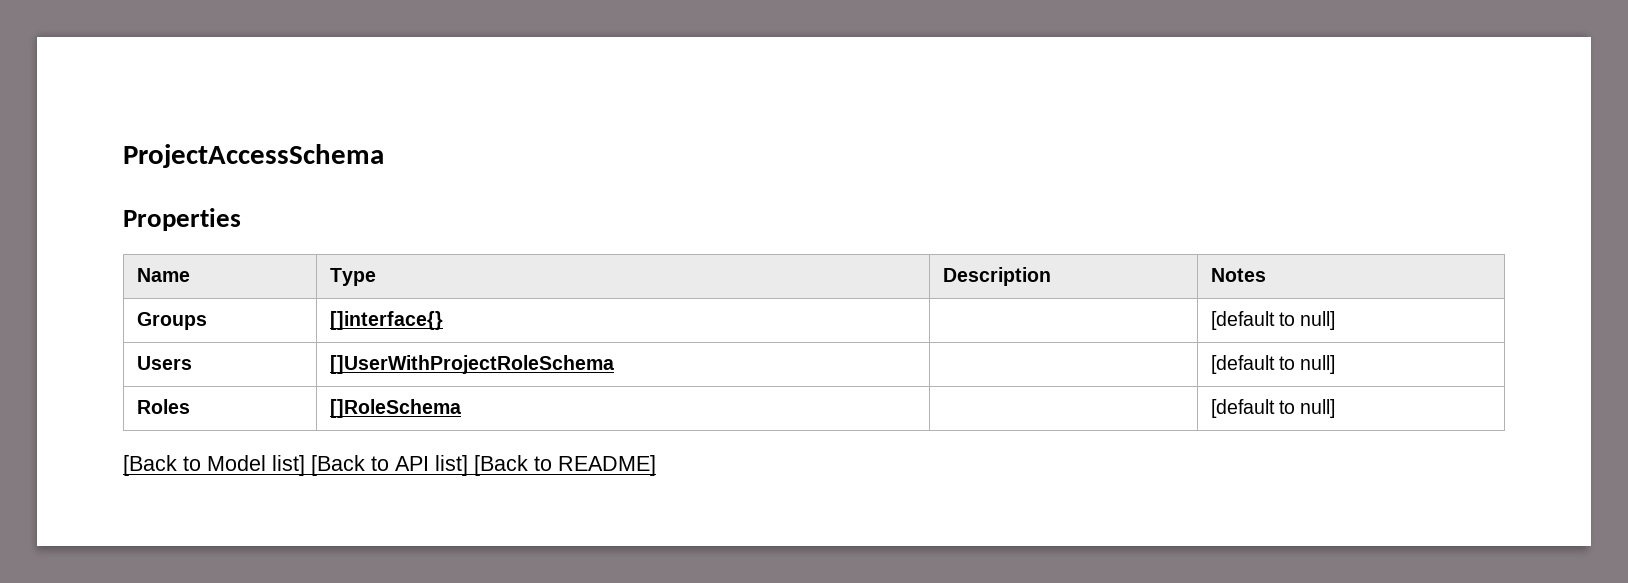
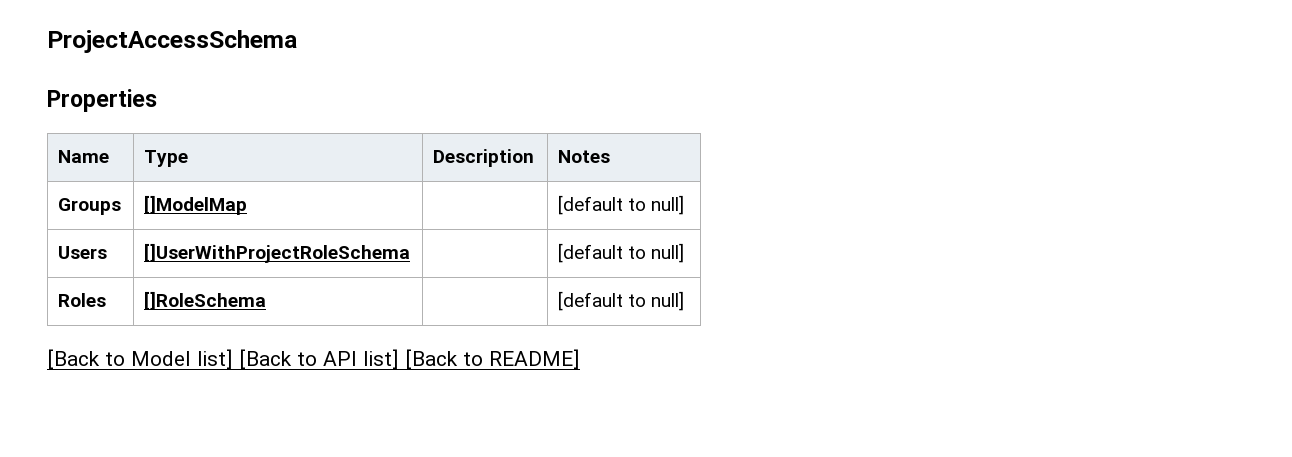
[329,311,443,330] []interface{} -> [144,195,248,215] []ModelMap

